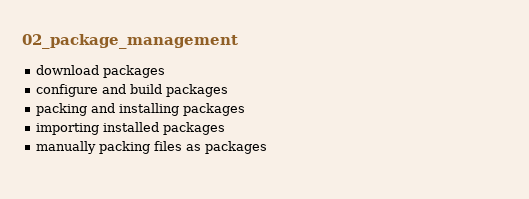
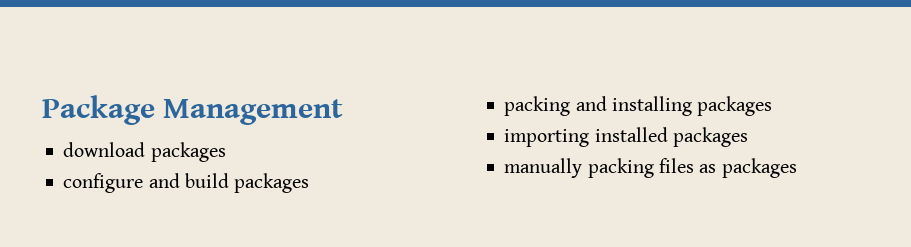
[22,34,238,49] 02_package_management -> [42,95,344,125] Package Management

